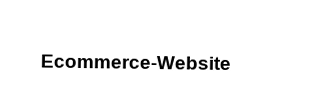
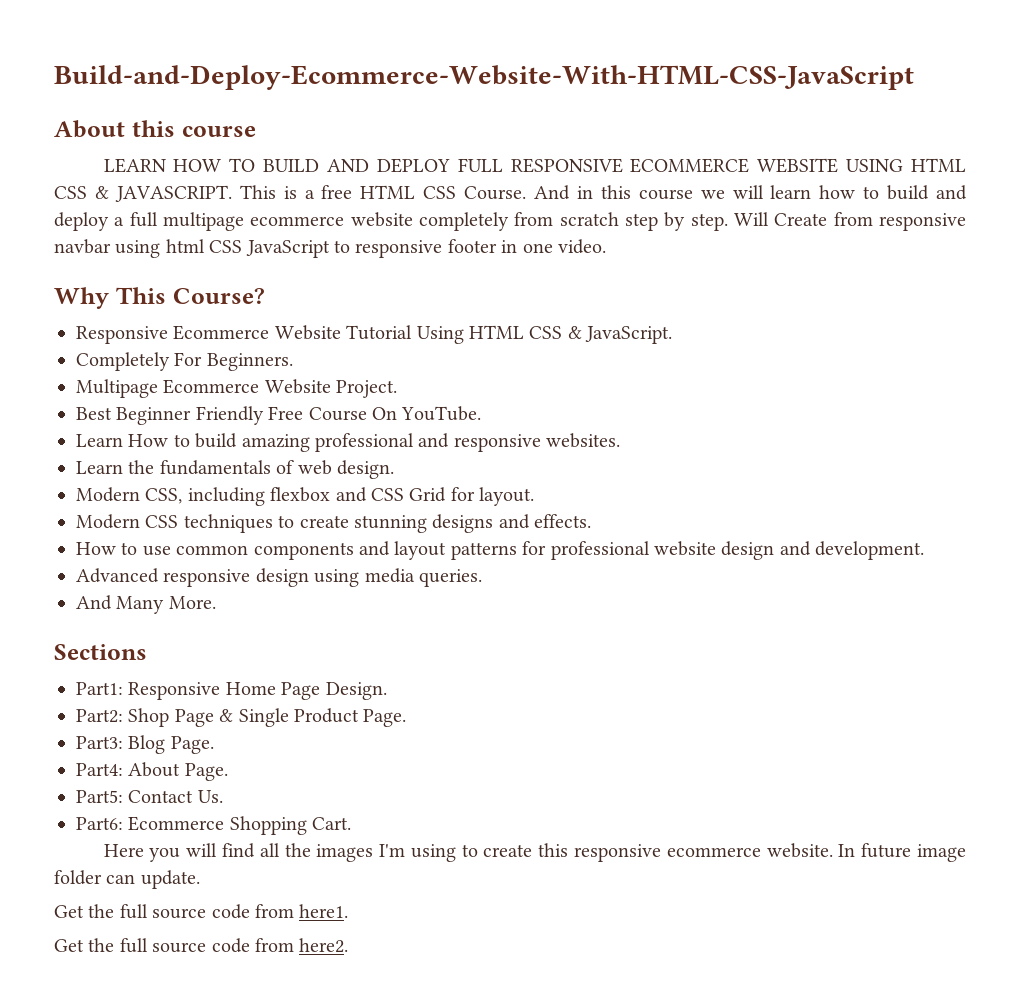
[40,54,231,71] Ecommerce-Website -> [54,65,914,90] [54,120,256,138] [103,158,967,173] [54,185,967,202] [54,212,967,231] [54,239,606,258] [54,287,265,309] [76,325,673,344] [76,352,293,371] [76,379,398,398] [76,406,482,425] [76,433,621,452] [76,460,394,479] [76,487,535,506] [76,514,592,533] [76,541,925,560] [76,568,482,587] [76,595,216,614] [54,644,147,660] [76,682,387,700] [76,708,407,727] [76,735,214,754] [76,762,228,781] [76,790,223,803] [76,816,352,835] [103,843,966,862] [54,870,200,889] [54,904,349,919] [54,938,349,953] Build-and-Deploy-Ecommerce-Website-With-HTML-CSS-JavaScript // About this course // LEARN HOW TO BUILD AND DEPLOY FULL RESPONSIVE ECOMMERCE WEBSITE USING HTML CSS & JAVASCRIPT. This is a free HTML CSS Course. And in this course we will learn how to build and deploy a full multipage ecommerce website completely from scratch step by step. Will Create from responsive navbar using html CSS JavaScript to responsive footer in one video. // Why This Course? // Responsive Ecommerce Website Tutorial Using HTML CSS & JavaScript. // Completely For Beginners. // Multipage Ecommerce Website Project. // Best Beginner Friendly Free Course On YouTube. // Learn How to build amazing professional and responsive websites. // Learn the fundamentals of web design. // Modern CSS, including flexbox and CSS Grid for layout. // Modern CSS techniques to create stunning designs and effects. // How to use common components and layout patterns for professional website design and development. // Advanced responsive design using media queries. // And Many More. // Sections // Part1: Responsive Home Page Design. // Part2: Shop Page & Single Product Page. // Part3: Blog Page. // Part4: About Page. // Part5: Contact Us. // Part6: Ecommerce Shopping Cart. // Here you will find all the images I'm using to create this responsive ecommerce website. In future image folder can update. // Get the full source code from here1. // Get the full source code from here2.

